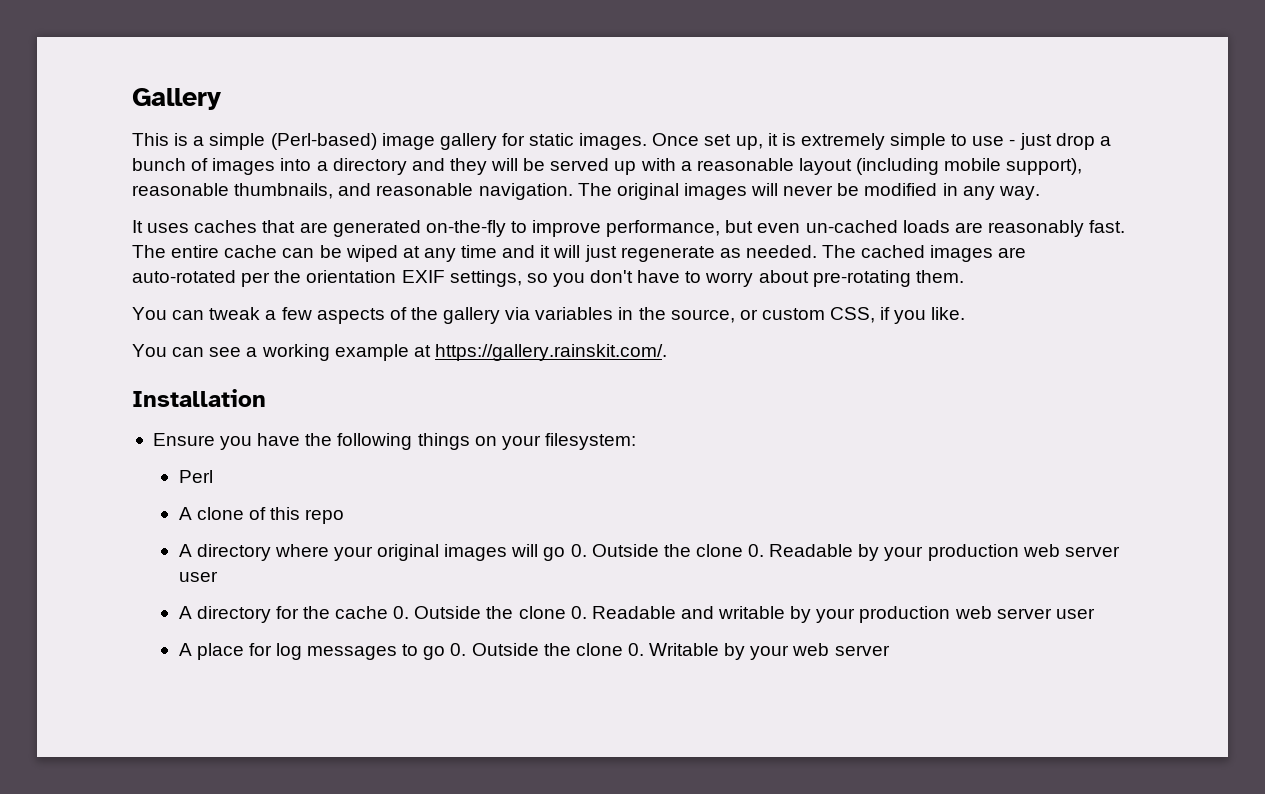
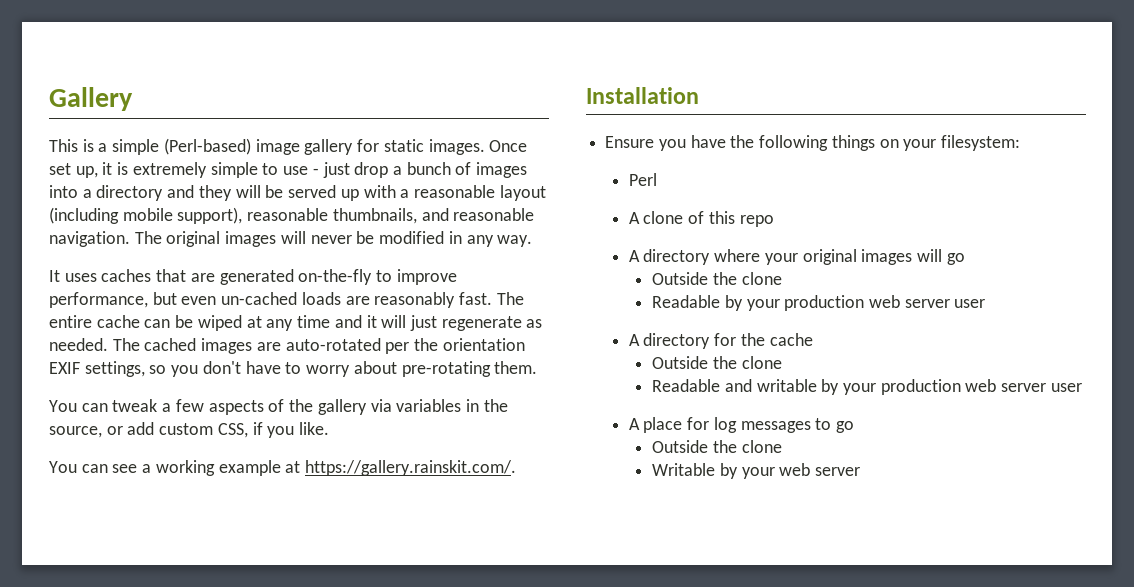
(758, 314) none -> [127,422,155,435] add
[570,544,765,557] 0. Outside the clone 0. -> [652,272,782,285] // Outside the clone //
[393,606,587,619] 0. Outside the clone 0. -> [652,356,782,369] // Outside the clone //
[450,643,644,656] 0. Outside the clone 0. -> [652,440,782,453] // Outside the clone //

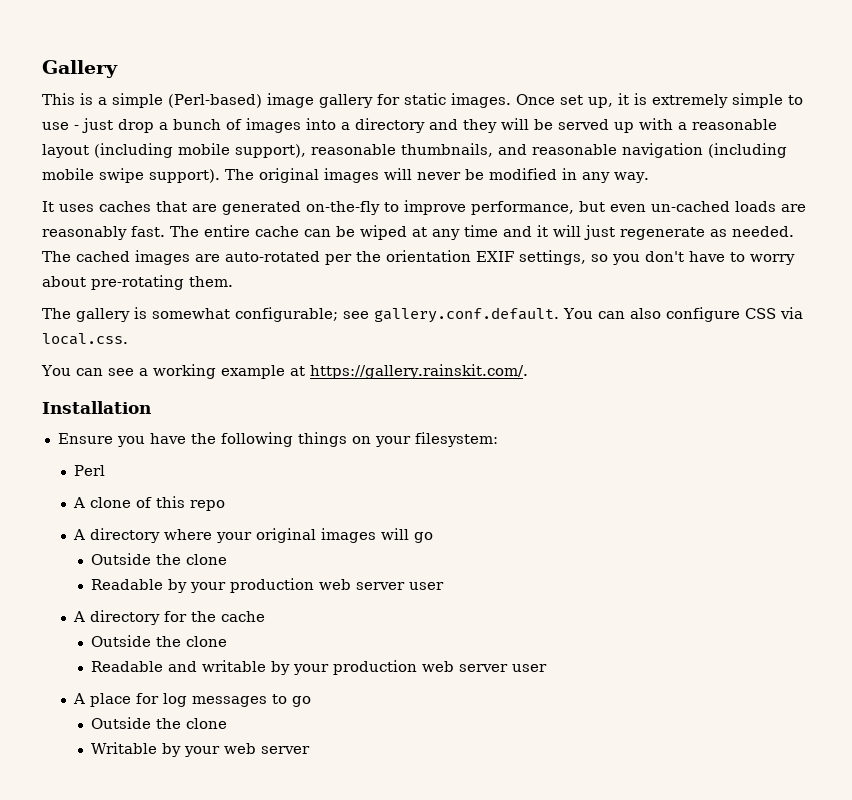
[49,231,130,247] navigation. -> [622,143,787,158] [42,168,220,183] navigation (including mobile swipe support).
[49,399,508,415] [49,422,330,438] You can tweak a few aspects of the gallery via variables in the source, or add custom CSS, if you like. -> [42,307,803,323] [42,333,128,345] The gallery is somewhat configurable; see gallery.conf.default. You can also configure CSS via local.css.

